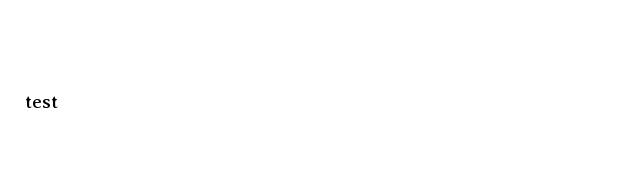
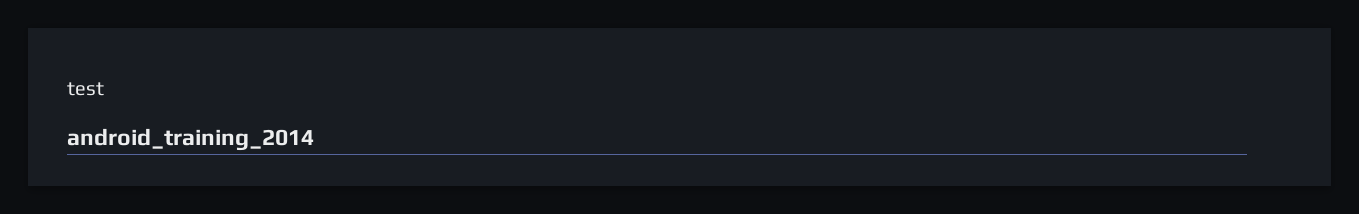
(58, 102) none -> [67,128,314,151] // android_training_2014

